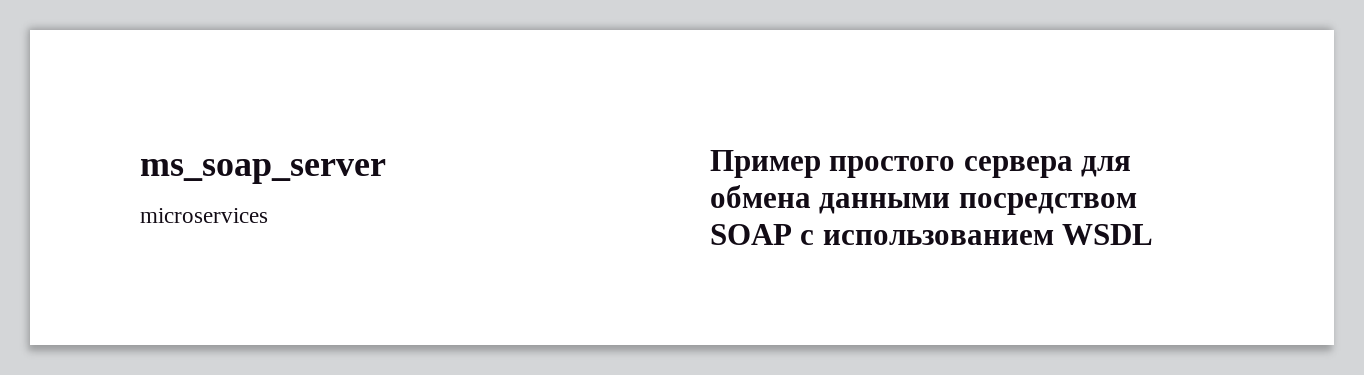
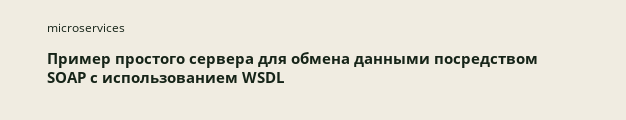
[140,159,386,184] ms_soap_server // -> (47, 27) none

